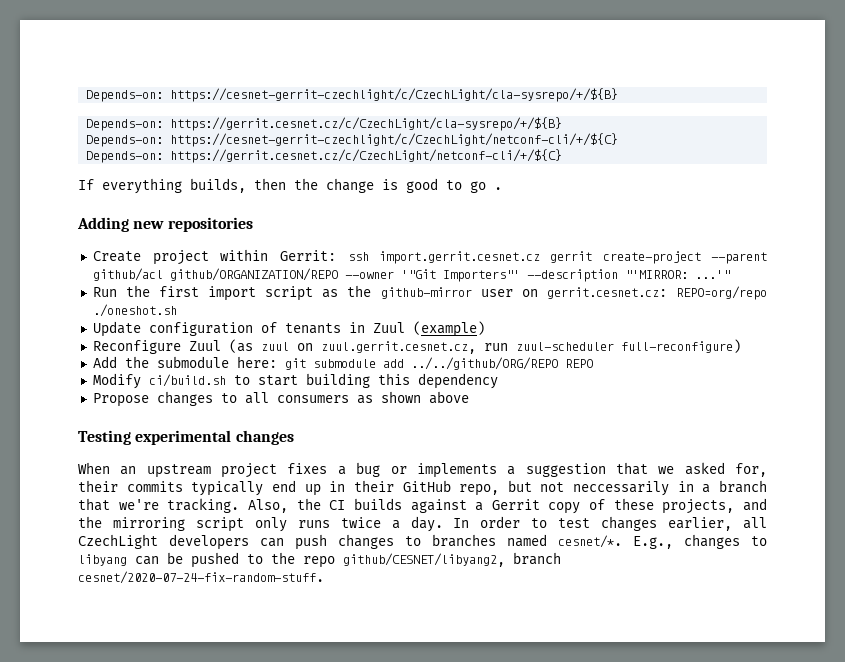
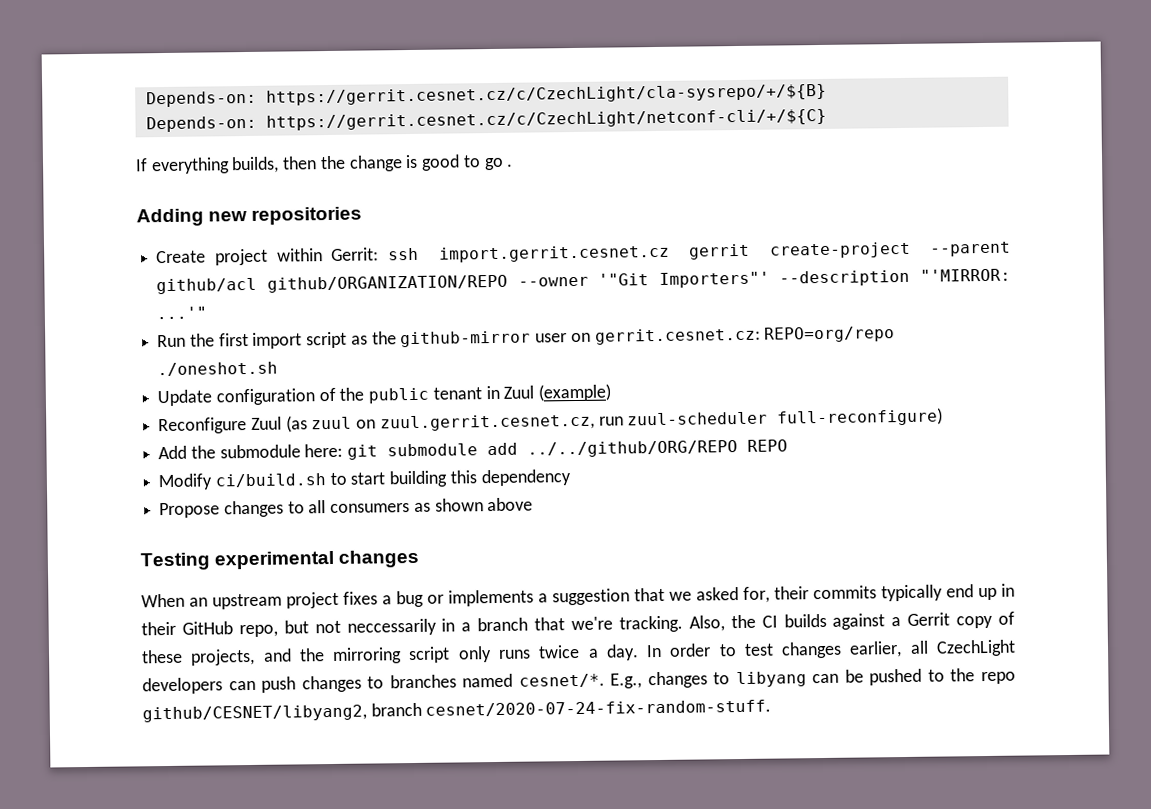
[86,88,619,102] [86,119,164,131] Depends-on: https://cesnet-gerrit-czechlight/c/CzechLight/cla-sysrepo/+/${B} // Depends-on: -> [145,90,257,108] Depends-on:
[86,133,619,147] // Depends-on: https://cesnet-gerrit-czechlight/c/CzechLight/netconf-cli/+/${C} -> (827, 94) none
[284,323,341,334] tenants -> [339,387,482,404] the public tenant

